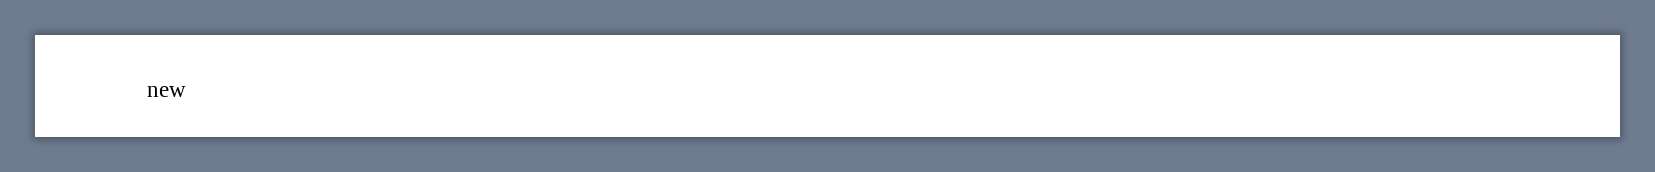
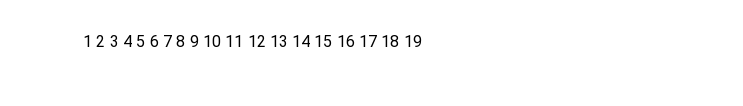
[147,86,186,97] new -> [83,35,422,47] 1 2 3 4 5 6 7 8 9 10 11 12 13 14 15 16 17 18 19

